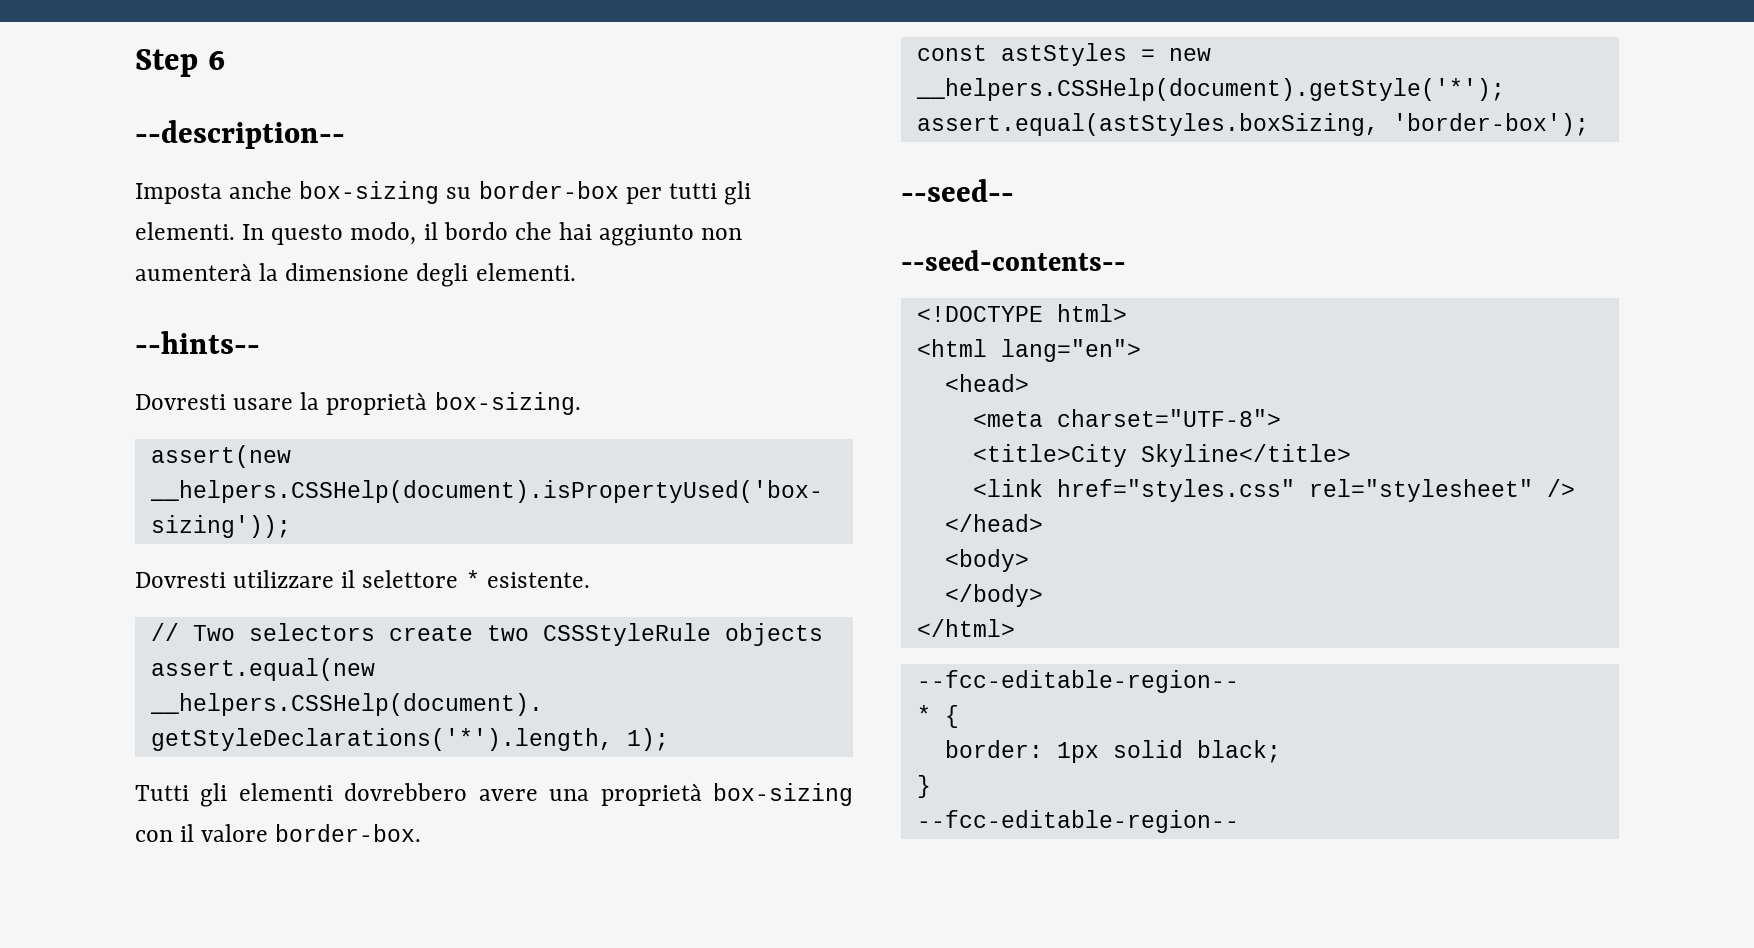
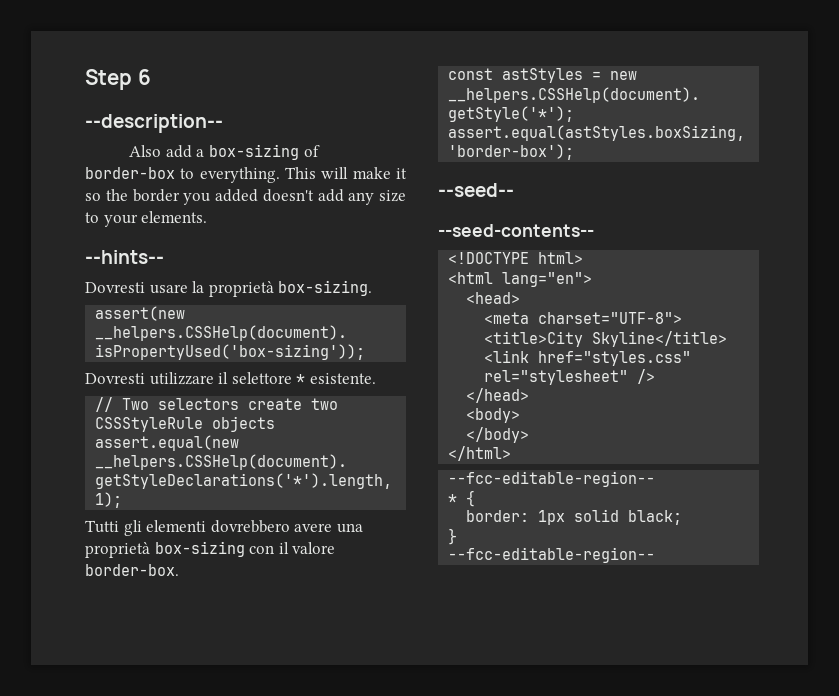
[135,181,752,205] [135,222,743,246] [135,263,576,287] Imposta anche box-sizing su border-box per tutti gli elementi. In questo modo, il bordo che hai aggiunto non aumenterà la dimensione degli elementi. -> [129,144,320,160] [85,167,407,183] [85,189,406,205] [85,211,208,227] Also add a box-sizing of border-box to everything. This will make it so the border you added doesn't add any size to your elements.

